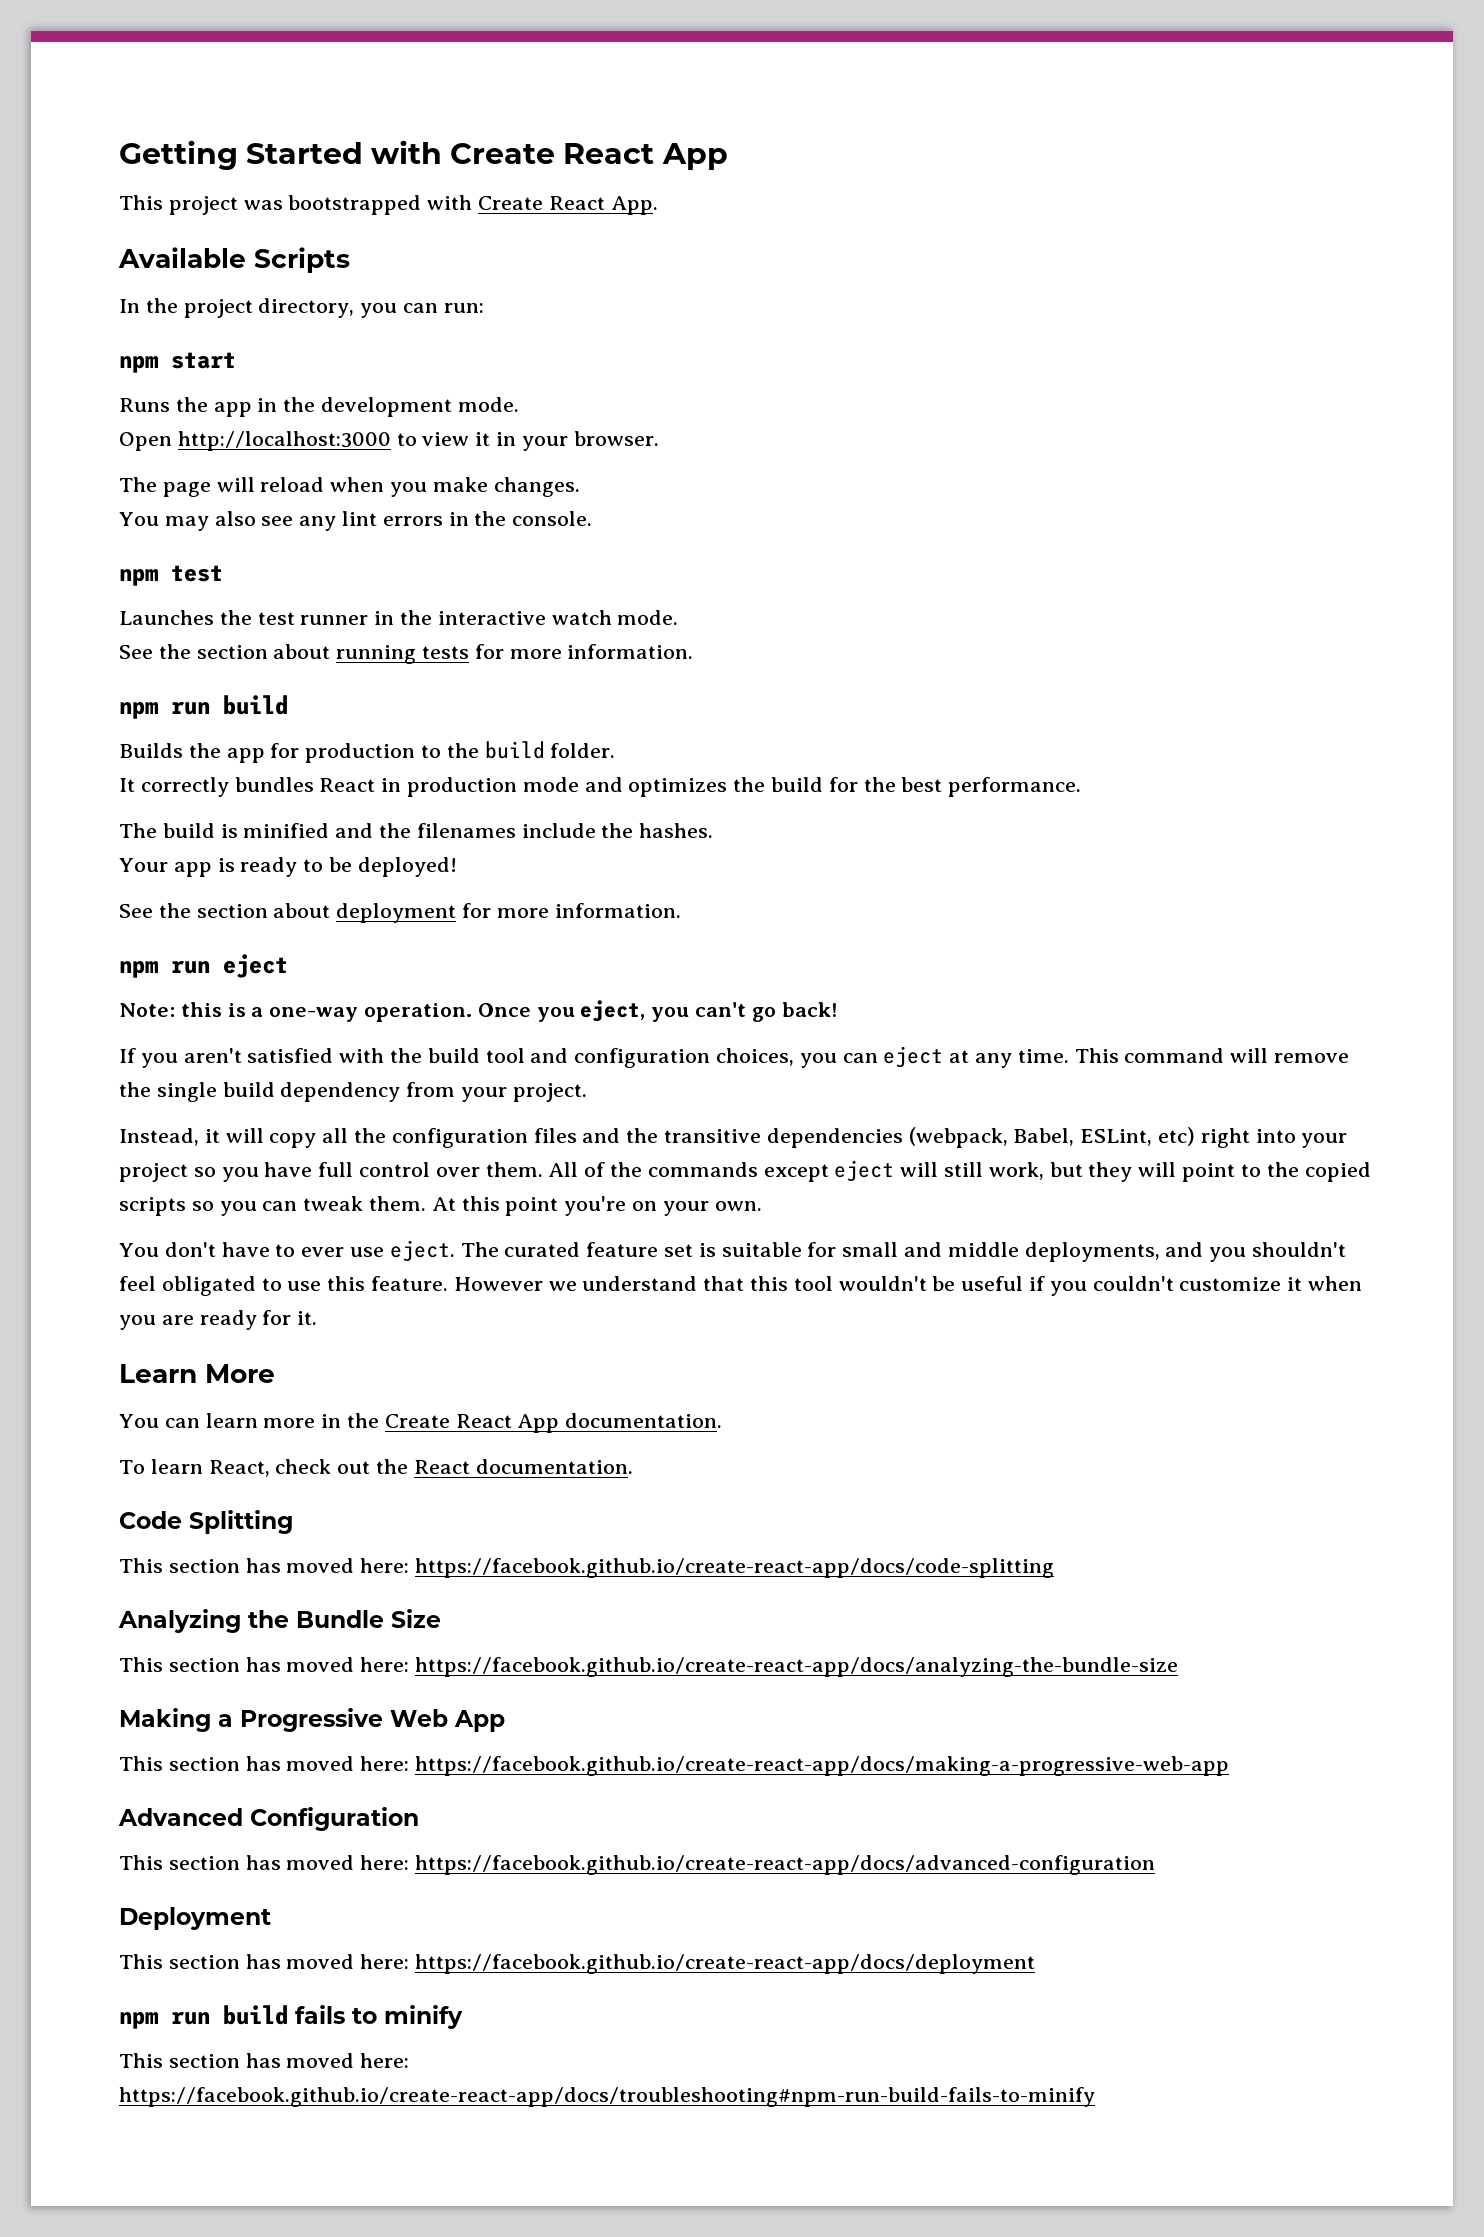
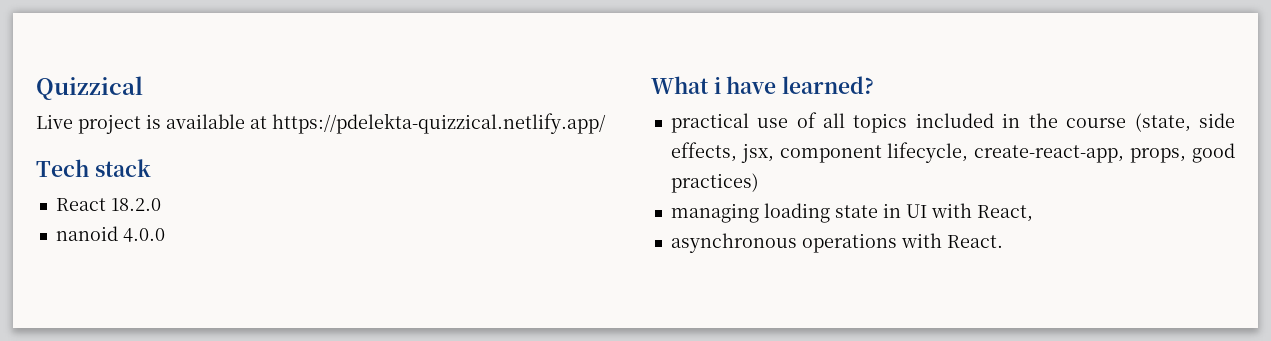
[119,140,728,170] [119,195,658,215] [118,247,350,273] [119,298,484,318] [119,352,236,373] [119,397,519,417] [119,431,659,451] [119,477,580,497] [119,511,593,531] [119,565,223,586] [119,610,679,625] [119,644,694,664] [119,695,288,719] [119,741,616,763] [119,777,1082,797] [119,823,714,838] [119,857,457,877] [119,903,681,923] [119,954,288,978] [119,1000,837,1022] [119,1046,1350,1068] [119,1082,587,1102] [119,1127,1348,1148] [119,1160,1371,1182] [119,1196,762,1216] [119,1240,1347,1262] [119,1276,1363,1296] [119,1310,318,1330] [119,1364,275,1383] [119,1413,723,1433] [119,1459,633,1477] [119,1510,293,1534] [119,1558,1055,1578] [118,1609,441,1633] [119,1657,1179,1677] [119,1708,505,1732] [119,1756,1230,1776] [118,1807,419,1831] [119,1855,1156,1875] [119,1907,271,1930] [119,1954,1036,1974] [119,2005,463,2029] [119,2053,410,2068] [119,2087,1095,2107] Getting Started with Create React App // This project was bootstrapped with Create React App. // Available Scripts // In the project directory, you can run: // npm start // Runs the app in the development mode. // Open http://localhost:3000 to view it in your browser. // The page will reload when you make changes. // You may also see any lint errors in the console. // npm test // Launches the test runner in the interactive watch mode. // See the section about running tests for more information. // npm run build // Builds the app for production to the build folder. // It correctly bundles React in production mode and optimizes the build for the best performance. // The build is minified and the filenames include the hashes. // Your app is ready to be deployed! // See the section about deployment for more information. // npm run eject // Note: this is a one-way operation. Once you eject, you can't go back! // If you aren't satisfied with the build tool and configuration choices, you can eject at any time. This command will remove the single build dependency from your project. // Instead, it will copy all the configuration files and the transitive dependencies (webpack, Babel, ESLint, etc) right into your project so you have full control over them. All of the commands except eject will still work, but they will point to the copied scripts so you can tweak them. At this point you're on your own. // You don't have to ever use eject. The curated feature set is suitable for small and middle deployments, and you shouldn't feel obligated to use this feature. However we understand that this tool wouldn't be useful if you couldn't customize it when you are ready for it. // Learn More // You can learn more in the Create React App documentation. // To learn React, check out the React documentation. // Code Splitting // This section has moved here: https://facebook.github.io/create-react-app/docs/code-splitting // Analyzing the Bundle Size // This section has moved here: https://facebook.github.io/create-react-app/docs/analyzing-the-bundle-size // Making a Progressive Web App // This section has moved here: https://facebook.github.io/create-react-app/docs/making-a-progressive-web-app // Advanced Configuration // This section has moved here: https://facebook.github.io/create-react-app/docs/advanced-configuration // Deployment // This section has moved here: https://facebook.github.io/create-react-app/docs/deployment // npm run build fails to minify // This section has moved here: https://facebook.github.io/create-react-app/docs/troubleshooting#npm-run-build-fails-to-minify -> [36,76,143,100] [36,113,606,134] [36,159,151,177] [55,198,161,211] [55,226,165,242] [651,76,875,94] [670,112,1235,133] [670,142,1235,163] [670,173,759,193] [670,203,1033,223] [670,233,1003,253] Quizzical // Live project is available at https://pdelekta-quizzical.netlify.app/ // Tech stack // React 18.2.0 // nanoid 4.0.0 // What i have learned? // practical use of all topics included in the course (state, side effects, jsx, component lifecycle, create-react-app, props, good practices) // managing loading state in UI with React, // asynchronous operations with React.

